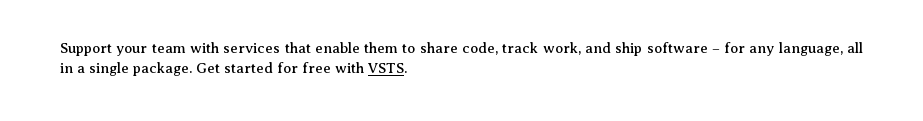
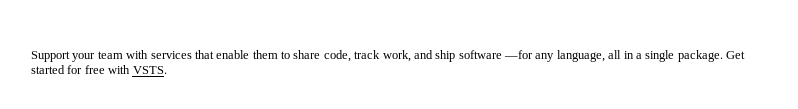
[711,42,746,53] – for -> [504,50,533,59] —for

